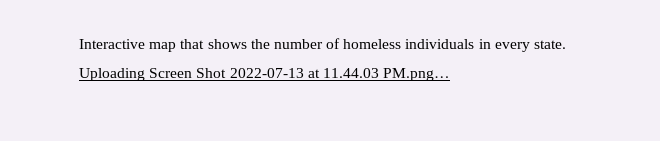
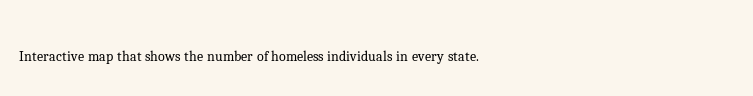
[79,68,451,81] // Uploading Screen Shot 2022-07-13 at 11.44.03 PM.png… -> (479, 56) none

